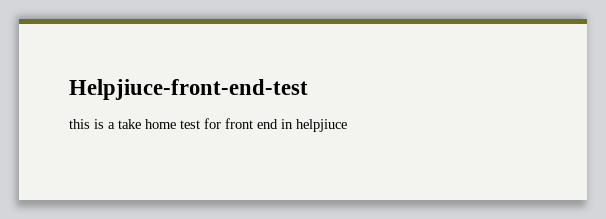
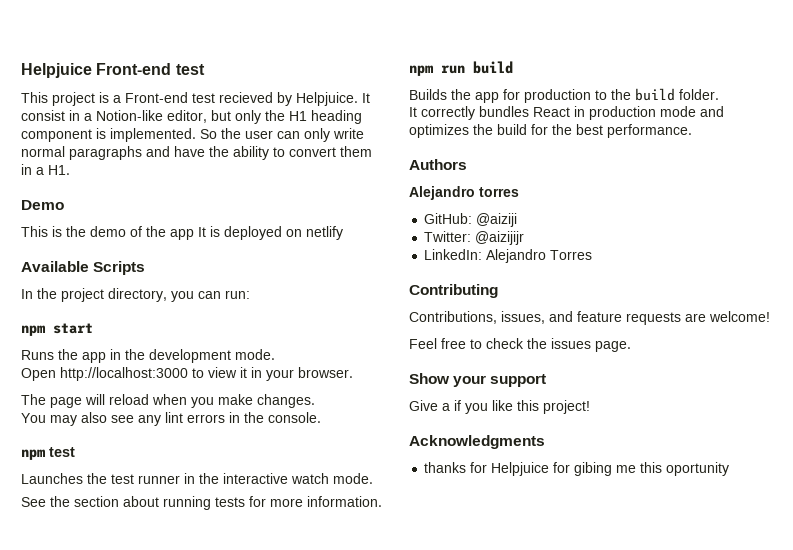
[69,79,308,100] [69,118,347,132] Helpjiuce-front-end-test // this is a take home test for front end in helpjiuce -> [21,63,205,78] [21,92,370,106] [21,110,362,124] [21,128,364,142] [21,146,372,160] [21,164,70,175] [21,200,64,210] [21,226,343,240] [21,261,146,275] [21,288,250,302] [21,323,93,336] [21,349,275,363] [21,367,353,381] [21,394,315,408] [21,412,321,426] [21,447,75,460] [21,473,373,484] [21,496,382,510] [409,61,513,76] [409,88,719,103] [409,106,724,120] [409,124,692,138] [409,159,467,170] [409,186,519,200] [424,213,518,227] [424,231,525,245] [424,249,593,263] [409,284,498,298] [409,311,770,325] [409,338,631,352] [409,373,547,387] [409,400,590,414] [409,435,545,449] [424,462,730,476] Helpjuice Front-end test // This project is a Front-end test recieved by Helpjuice. It consist in a Notion-like editor, but only the H1 heading component is implemented. So the user can only write normal paragraphs and have the ability to convert them in a H1. // Demo // This is the demo of the app It is deployed on netlify // Available Scripts // In the project directory, you can run: // npm start // Runs the app in the development mode. // Open http://localhost:3000 to view it in your browser. // The page will reload when you make changes. // You may also see any lint errors in the console. // npm test // Launches the test runner in the interactive watch mode. // See the section about running tests for more information. // npm run build // Builds the app for production to the build folder. // It correctly bundles React in production mode and optimizes the build for the best performance. // Authors // Alejandro torres // GitHub: @aiziji // Twitter: @aizijijr // LinkedIn: Alejandro Torres // Contributing // Contributions, issues, and feature requests are welcome! // Feel free to check the issues page. // Show your support // Give a if you like this project! // Acknowledgments // thanks for Helpjuice for gibing me this oportunity

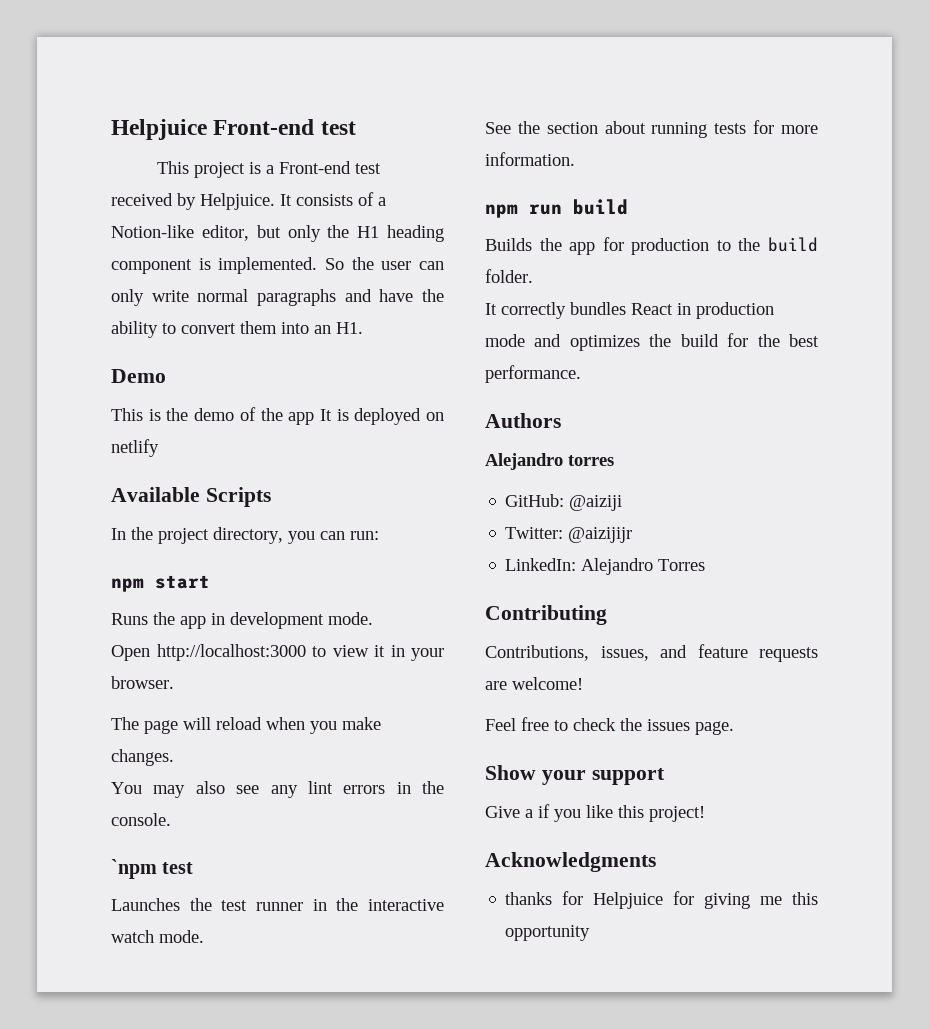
[219,92,273,103] recieved -> [111,193,173,206] received
[21,110,80,121] consist in -> [296,192,374,206] consists of
[21,164,44,175] in a -> [281,322,331,334] into an
[125,349,145,360] the -> (225, 619) none
[21,449,46,460] npm -> [111,859,157,879] `npm
[574,462,613,476] gibing -> [704,893,751,909] giving
[666,462,730,476] oportunity -> [505,925,591,941] opportunity

